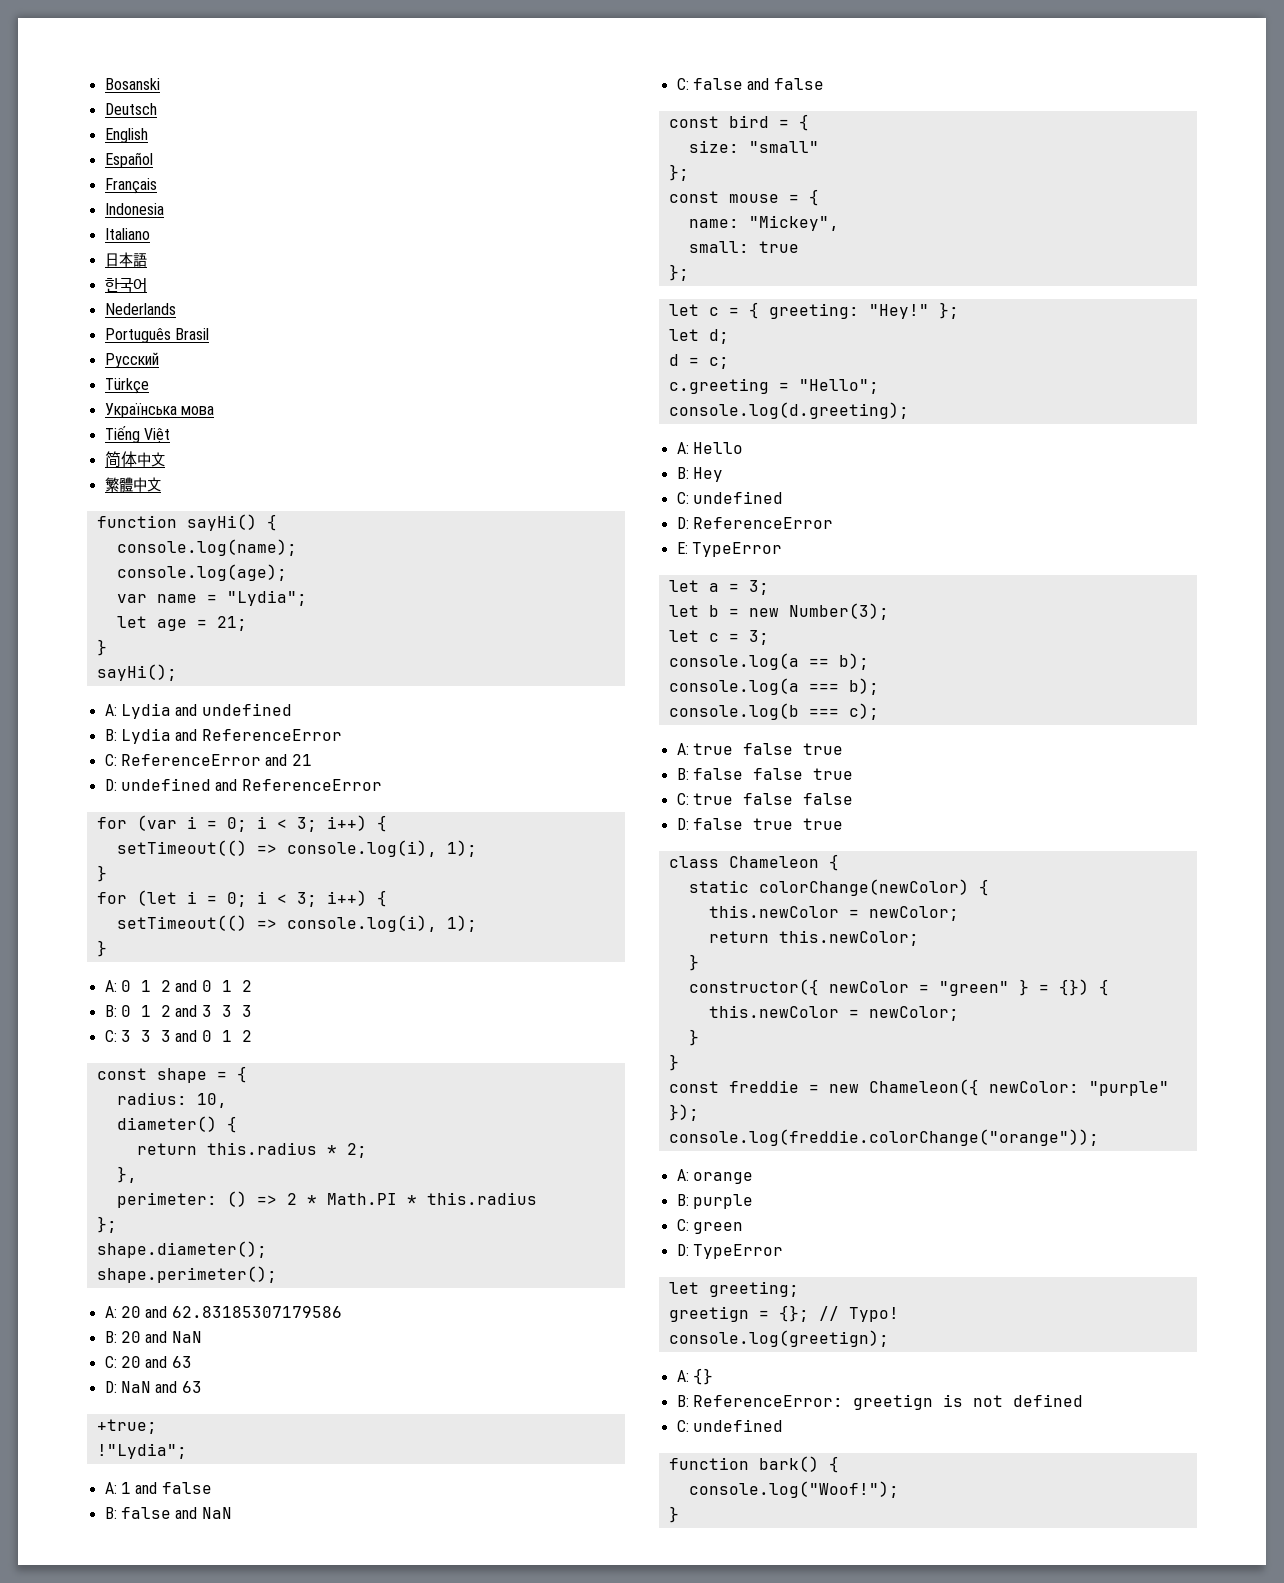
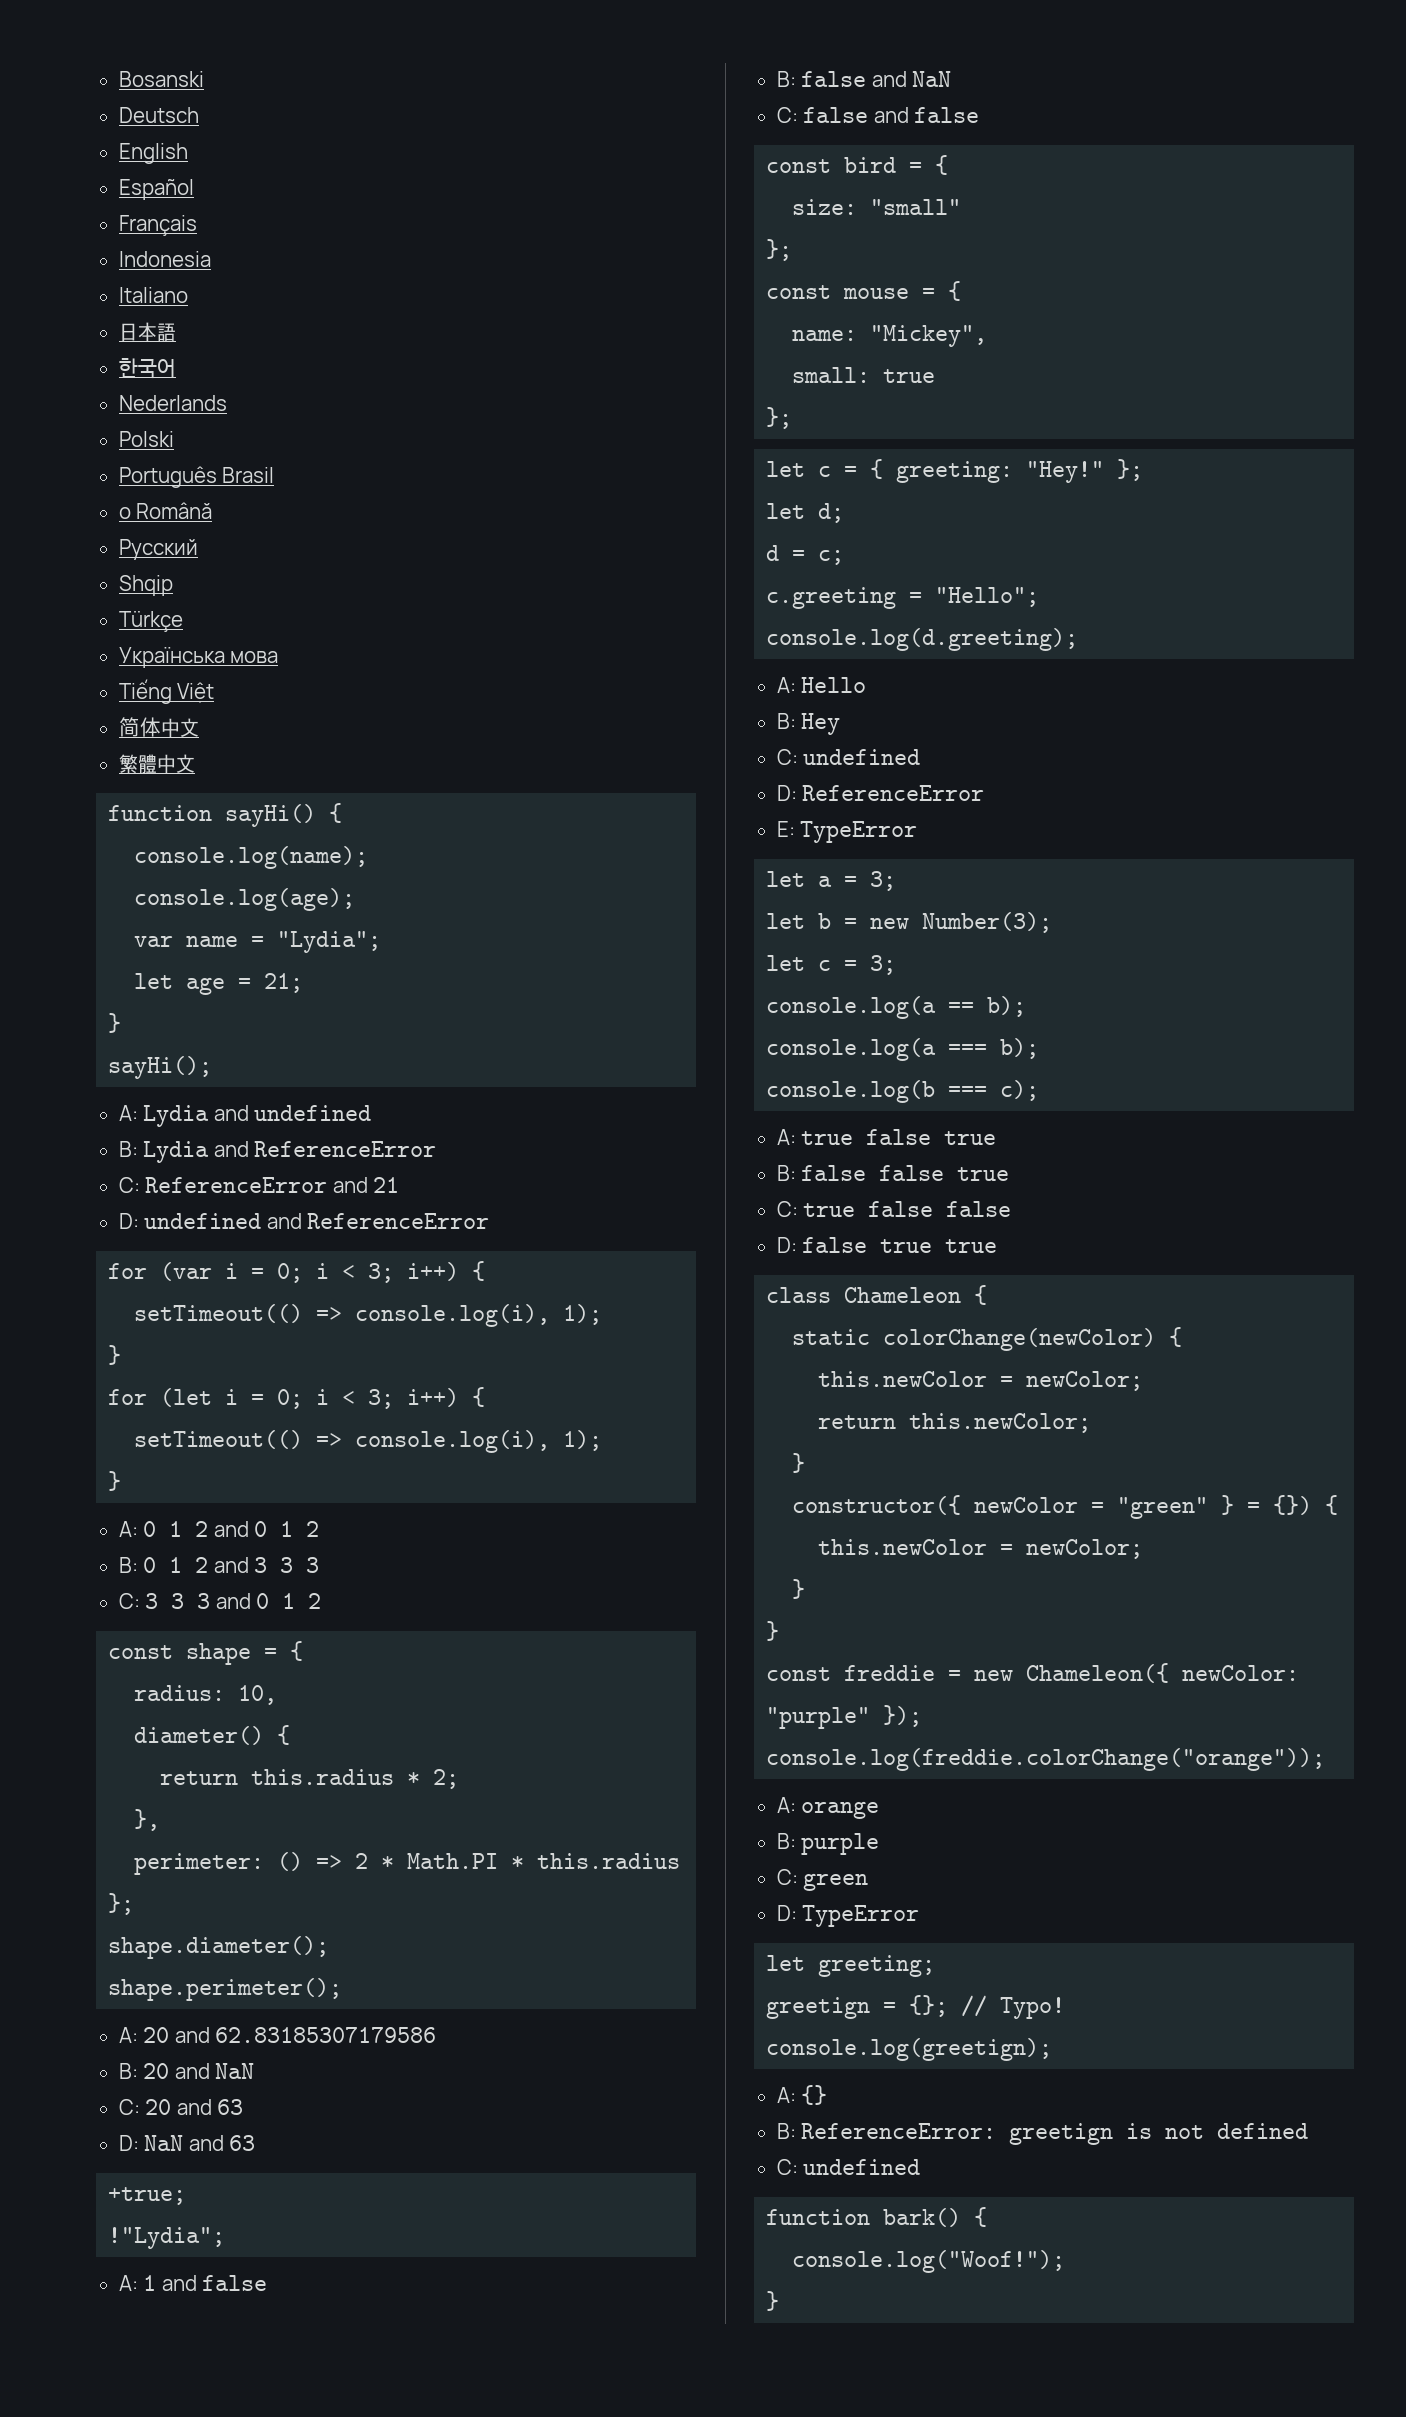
(176, 309) none -> [118,431,174,447] // Polski
(209, 334) none -> [118,502,213,519] // o Română
(159, 360) none -> [118,575,173,596] // Shqip

